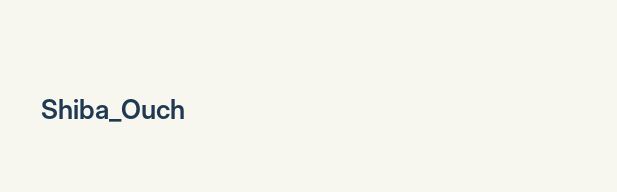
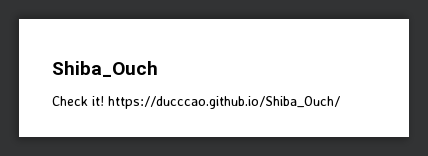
(185, 110) none -> [52,96,340,109] // Check it! https://ducccao.github.io/Shiba_Ouch/

